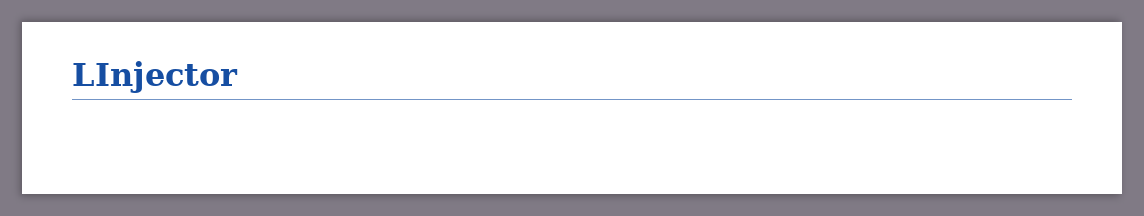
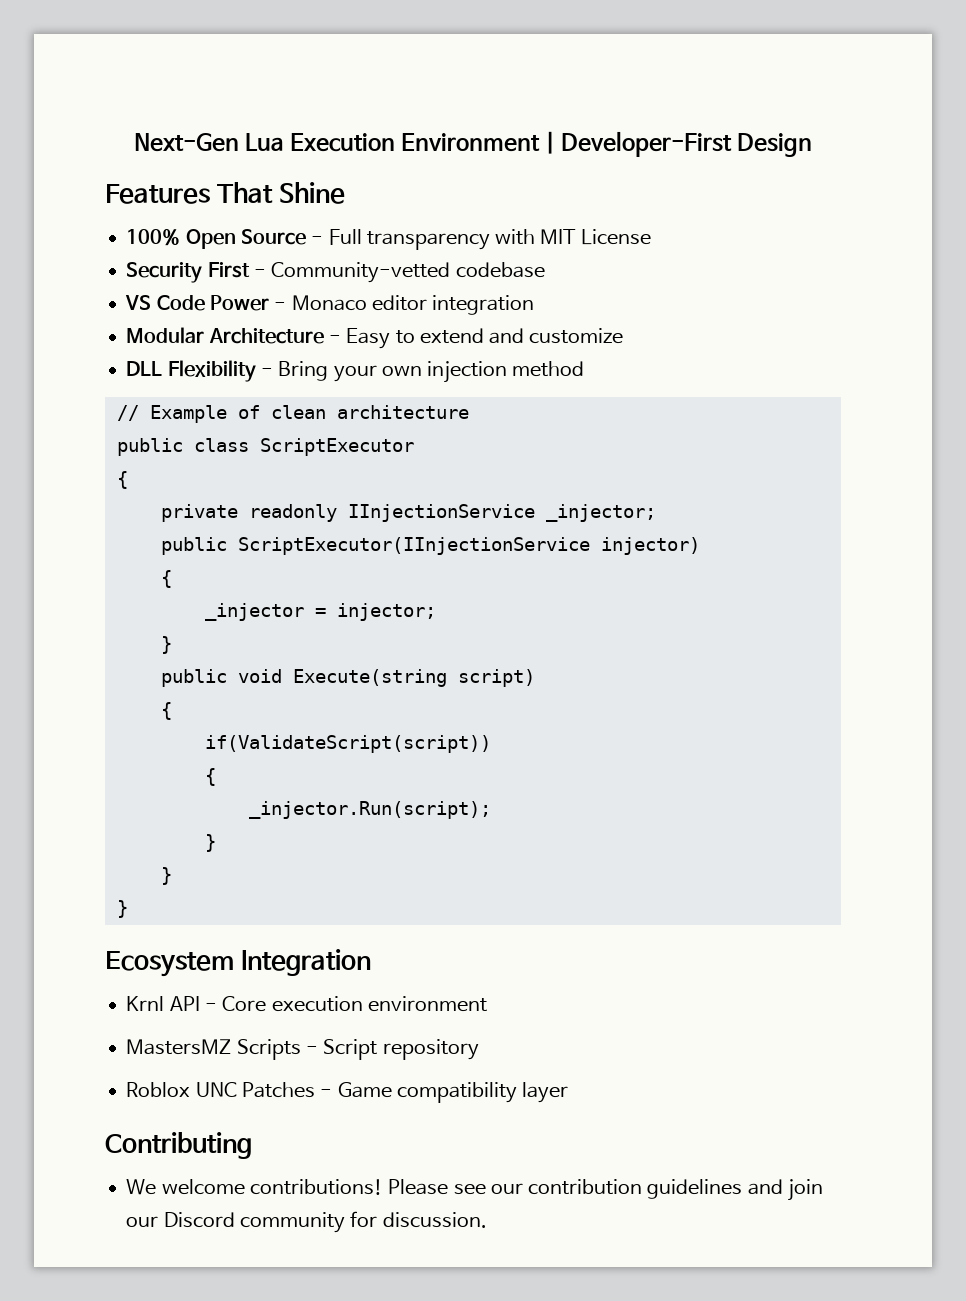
[72,61,238,93] LInjector -> [133,131,813,157] [105,182,345,204] [126,229,651,250] [126,262,545,283] [125,295,535,315] [126,327,624,349] [126,360,585,383] [116,405,469,423] [116,438,414,456] [116,471,128,489] [160,504,656,522] [160,537,700,555] [160,570,172,588] [204,603,436,621] [160,636,172,654] [160,669,535,687] [160,702,172,720] [204,735,491,753] [204,768,216,786] [248,801,491,819] [204,834,216,852] [160,867,172,885] [116,900,128,918] [105,949,372,977] [126,996,487,1012] [126,1039,479,1060] [126,1082,569,1103] [105,1132,252,1159] [126,1179,823,1201] [126,1211,487,1233] Next-Gen Lua Execution Environment | Developer-First Design // Features That Shine // 100% Open Source - Full transparency with MIT License // Security First - Community-vetted codebase // VS Code Power - Monaco editor integration // Modular Architecture - Easy to extend and customize // DLL Flexibility - Bring your own injection method // // Example of clean architecture // public class ScriptExecutor // { // private readonly IInjectionService _injector; // public ScriptExecutor(IInjectionService injector) // { // _injector = injector; // } // public void Execute(string script) // { // if(ValidateScript(script)) // { // _injector.Run(script); // } // } // } // Ecosystem Integration // Krnl API - Core execution environment // MastersMZ Scripts - Script repository // Roblox UNC Patches - Game compatibility layer // Contributing // We welcome contributions! Please see our contribution guidelines and join our Discord community for discussion.

